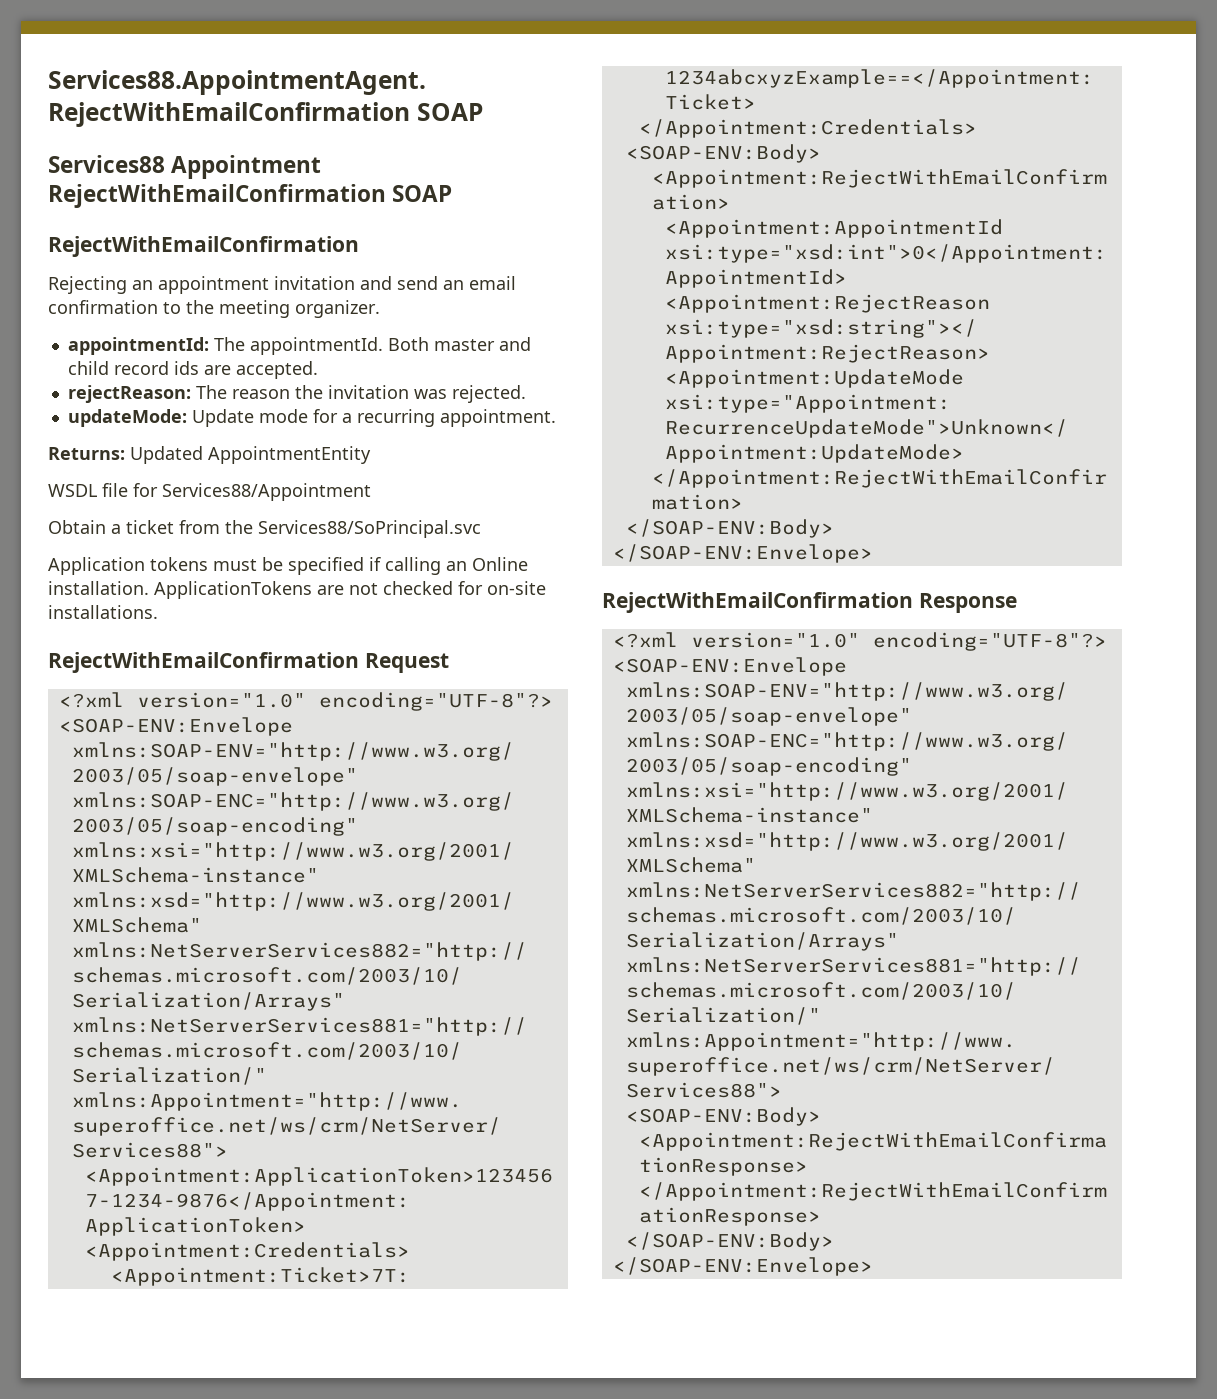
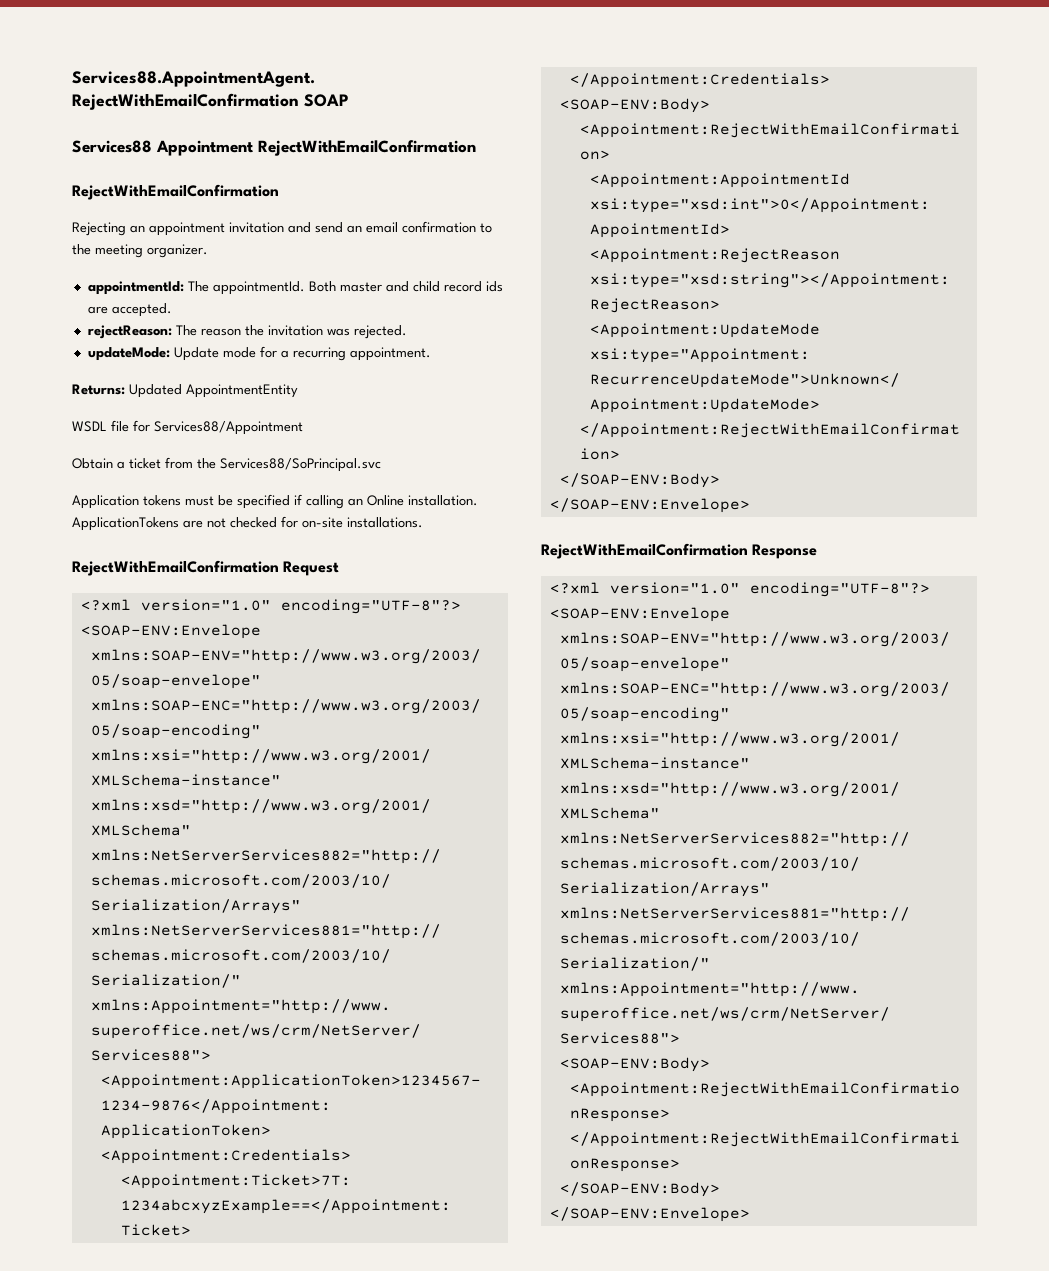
[392,185,453,202] SOAP -> (476, 148) none

